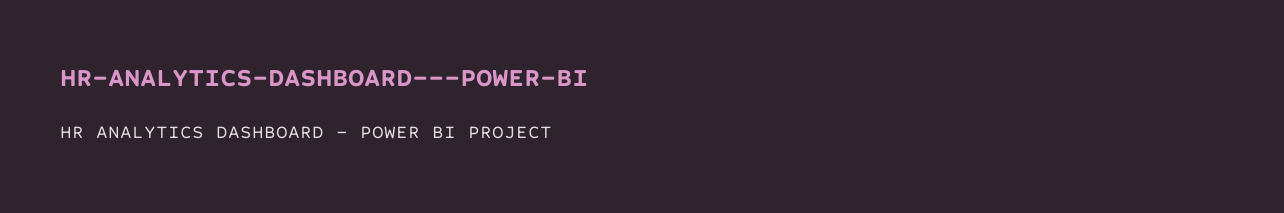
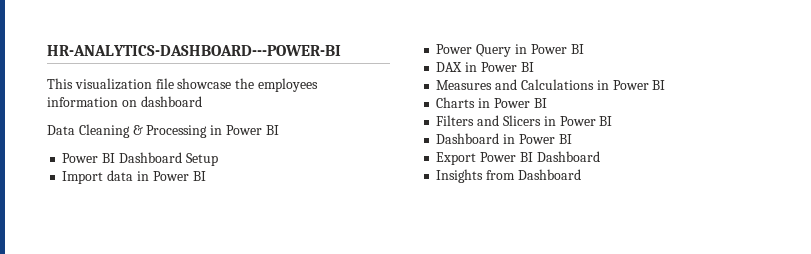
[60,126,552,139] HR ANALYTICS DASHBOARD - POWER BI PROJECT -> [47,78,318,92] [47,96,202,107] [47,124,279,138] [62,152,218,166] [62,170,206,184] [436,44,584,57] [436,62,534,72] [436,79,666,90] [436,97,547,108] [436,115,613,126] [436,133,572,144] [436,151,600,165] [436,169,581,183] This visualization file showcase the employees information on dashboard // Data Cleaning & Processing in Power BI // Power BI Dashboard Setup // Import data in Power BI // Power Query in Power BI // DAX in Power BI // Measures and Calculations in Power BI // Charts in Power BI // Filters and Slicers in Power BI // Dashboard in Power BI // Export Power BI Dashboard // Insights from Dashboard

